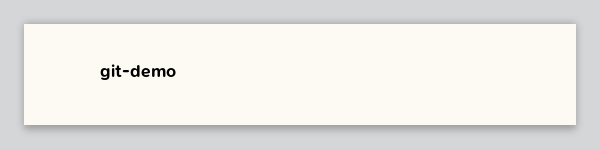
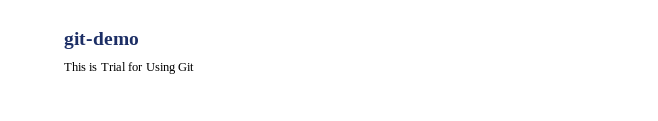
(176, 72) none -> [64,62,194,74] // This is Trial for Using Git

